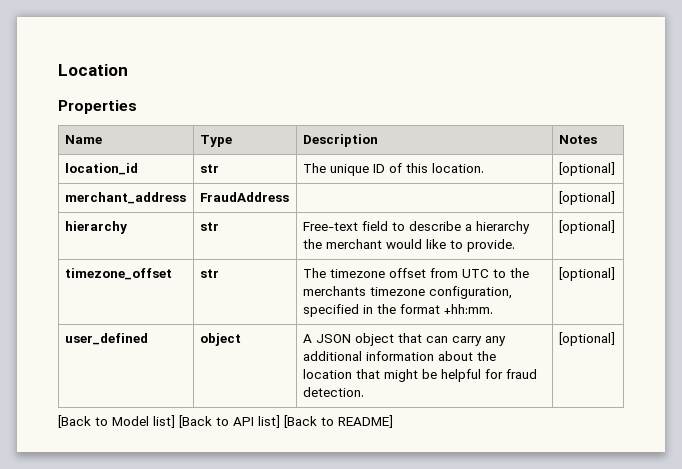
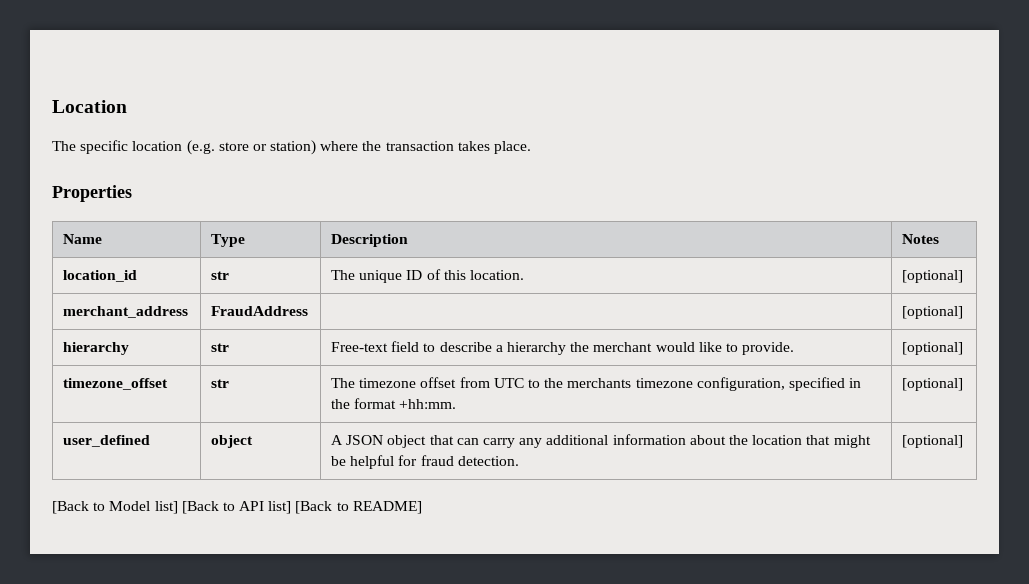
(128, 70) none -> [52,140,532,155] // The specific location (e.g. store or station) where the transaction takes place.

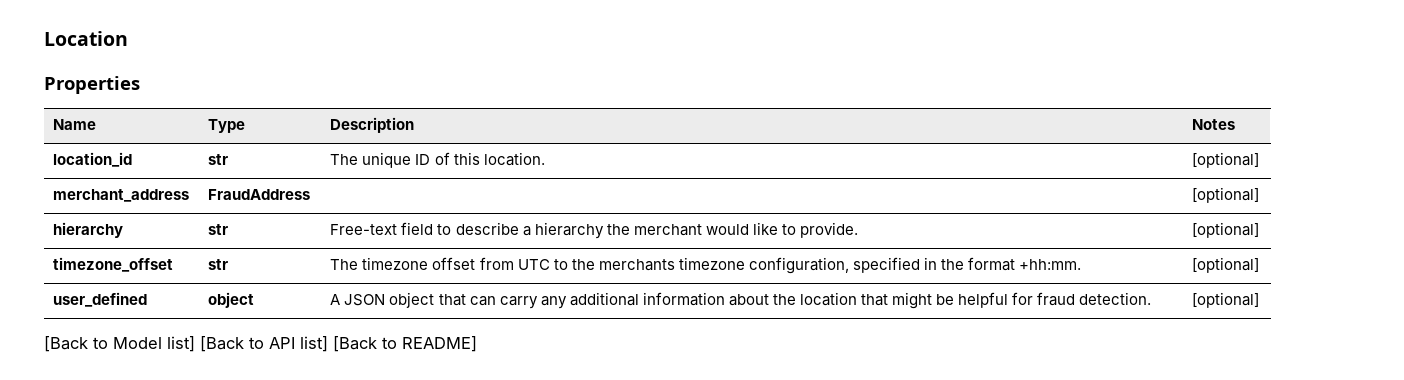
[52,140,532,155] // The specific location (e.g. store or station) where the transaction takes place. -> (128, 38) none

